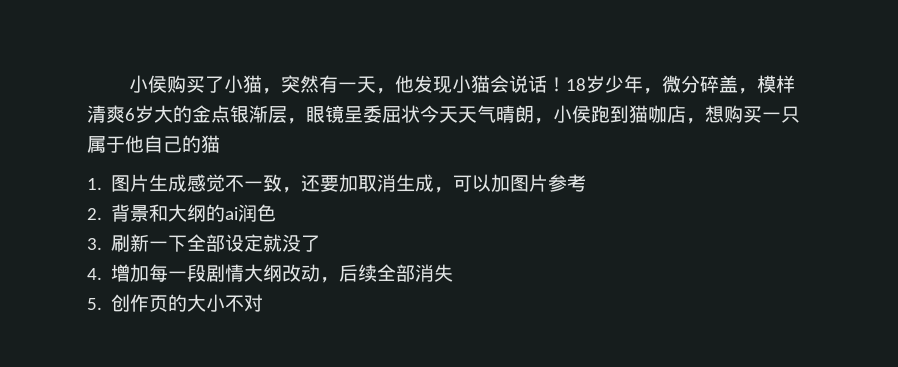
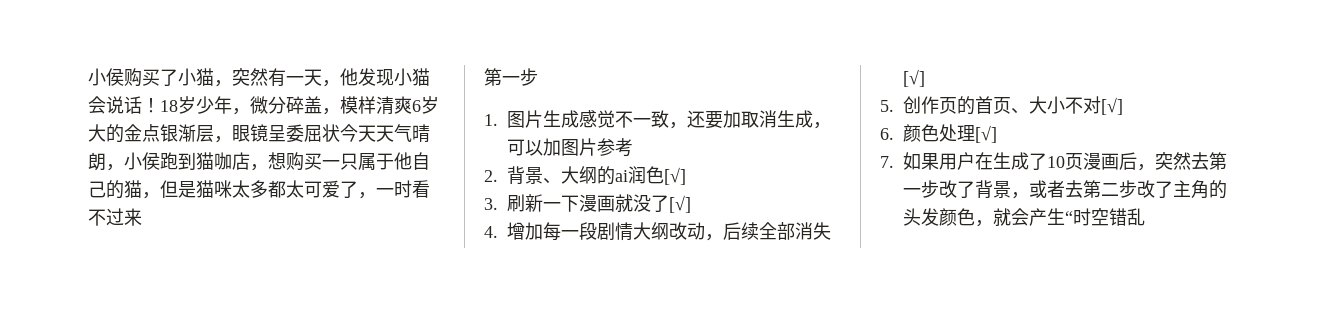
(220, 144) none -> [142,180,430,199] [88,208,142,226] [484,68,538,86] ，但是猫咪太多都太可爱了，一时看不过来 // 第一步
[149,204,169,222] 和 -> [543,178,561,184] 、
(277, 213) none -> [664,167,686,185] [√]
[187,234,264,252] 全部设定 -> [579,194,615,212] 漫画
(321, 243) none -> [669,195,691,213] [√]
(454, 273) none -> [903,69,925,87] [√]
(188, 303) none -> [975,96,1029,114] 首页、
(264, 303) none -> [1101,97,1123,115] [880,124,997,143] [880,152,1227,171] [903,180,1227,199] [903,208,1145,227] [√] // 6.颜色处理[√] // 7.如果用户在生成了10页漫画后，突然去第一步改了背景，或者去第二步改了主角的头发颜色，就会产生“时空错乱

